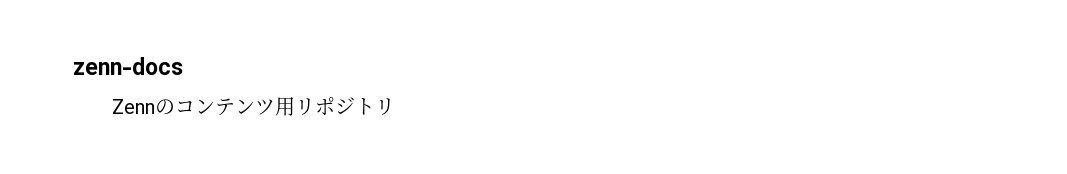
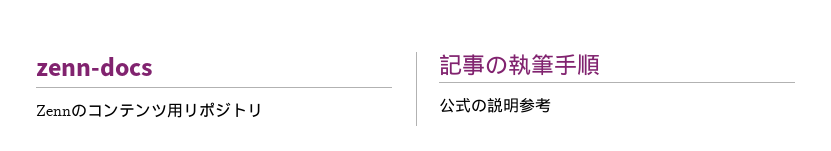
(396, 106) none -> [439,54,600,76] [439,98,551,113] // 記事の執筆手順 // 公式の説明参考

